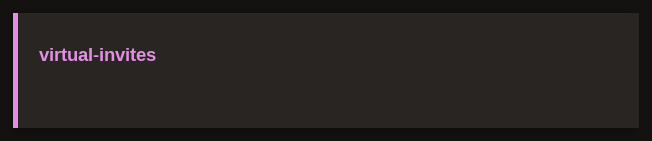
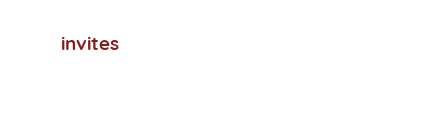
[39,48,156,61] virtual-invites -> [61,36,119,50] invites

